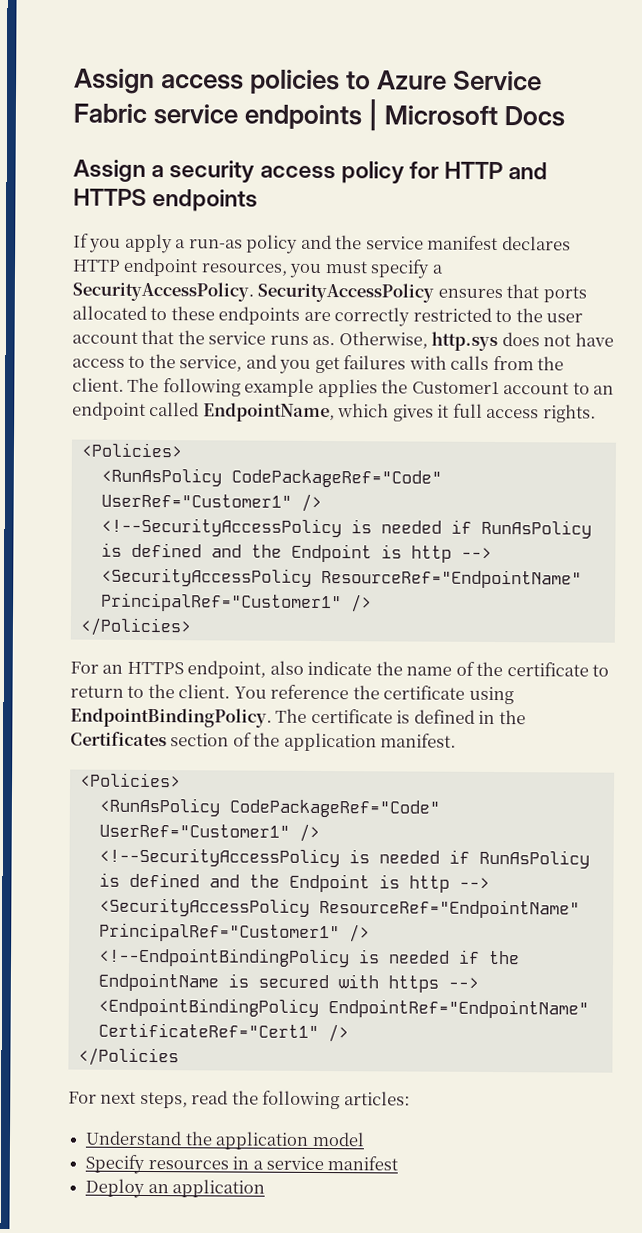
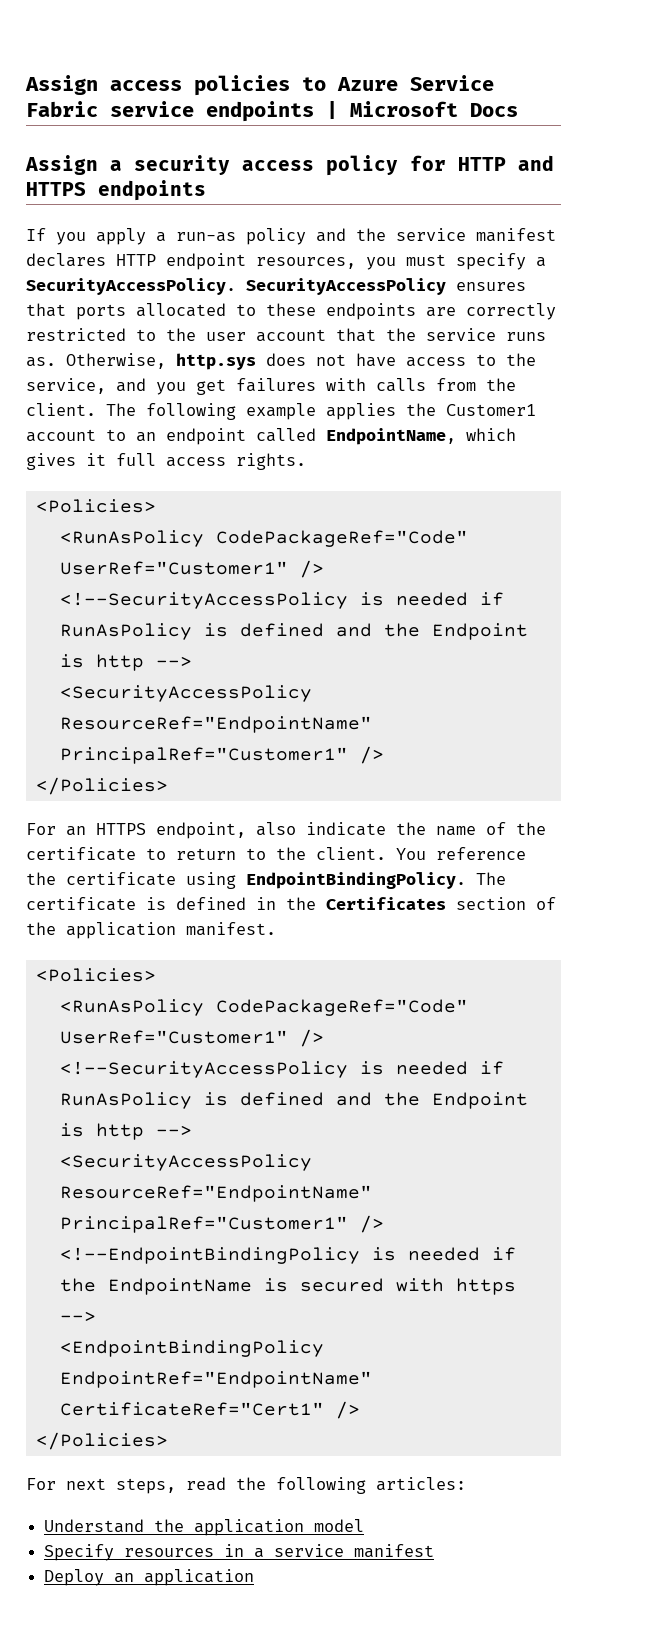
[77,1047,179,1067] </Policies -> [35,1432,168,1450] </Policies>

